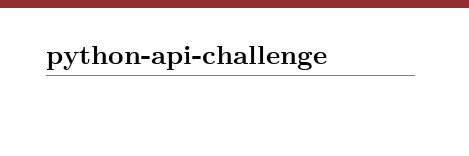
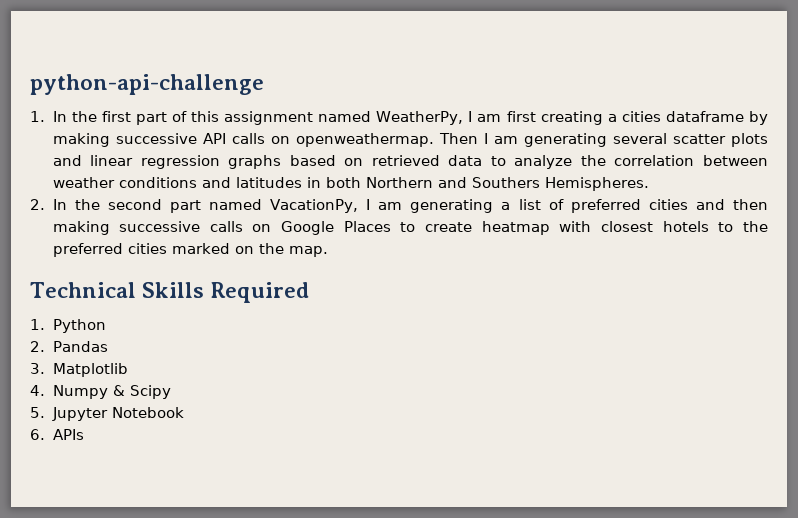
(327, 58) none -> [30,111,768,125] [52,133,768,147] [52,155,768,169] [52,177,649,191] [30,199,769,213] [52,221,769,235] [52,243,328,257] [30,282,310,303] [30,319,106,333] [30,341,108,352] [30,363,128,377] [30,385,171,399] [30,407,184,421] [30,429,84,440] // 1. In the first part of this assignment named WeatherPy, I am first creating a cities dataframe by making successive API calls on openweathermap. Then I am generating several scatter plots and linear regression graphs based on retrieved data to analyze the correlation between weather conditions and latitudes in both Northern and Southers Hemispheres. // 2. In the second part named VacationPy, I am generating a list of preferred cities and then making successive calls on Google Places to create heatmap with closest hotels to the preferred cities marked on the map. // Technical Skills Required // 1. Python // 2. Pandas // 3. Matplotlib // 4. Numpy & Scipy // 5. Jupyter Notebook // 6. APIs

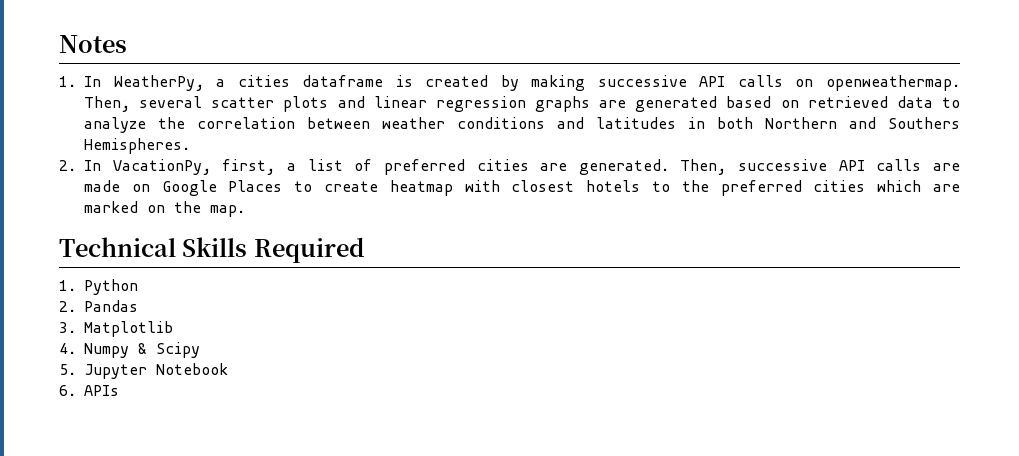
[30,74,264,95] python-api-challenge -> [59,35,127,53] Notes
[71,111,603,125] the first part of this assignment named WeatherPy, I am first creating -> [113,75,204,91] WeatherPy,
(744, 116) none -> [395,75,489,87] is created
[438,133,607,147] Then I am generating -> [84,96,130,112] Then,
(282, 162) none -> [599,96,718,112] are generated
[74,199,494,213] the second part named VacationPy, I am generating -> [112,159,276,175] VacationPy, first,
[695,199,769,210] [52,221,243,235] and then making successive calls -> [540,159,960,175] [84,180,120,192] are generated. Then, successive API calls are made
(167, 248) none -> [877,180,960,192] which are

